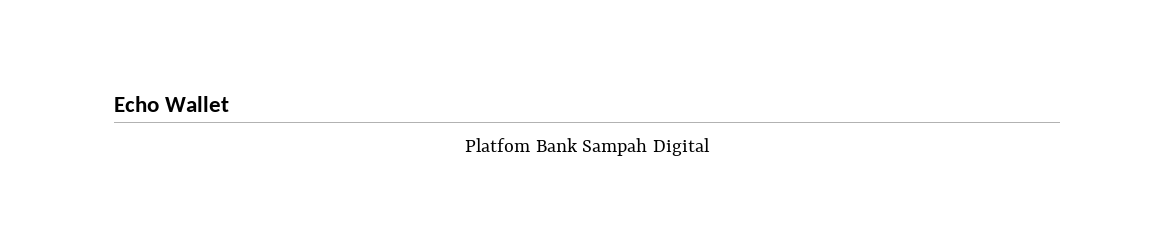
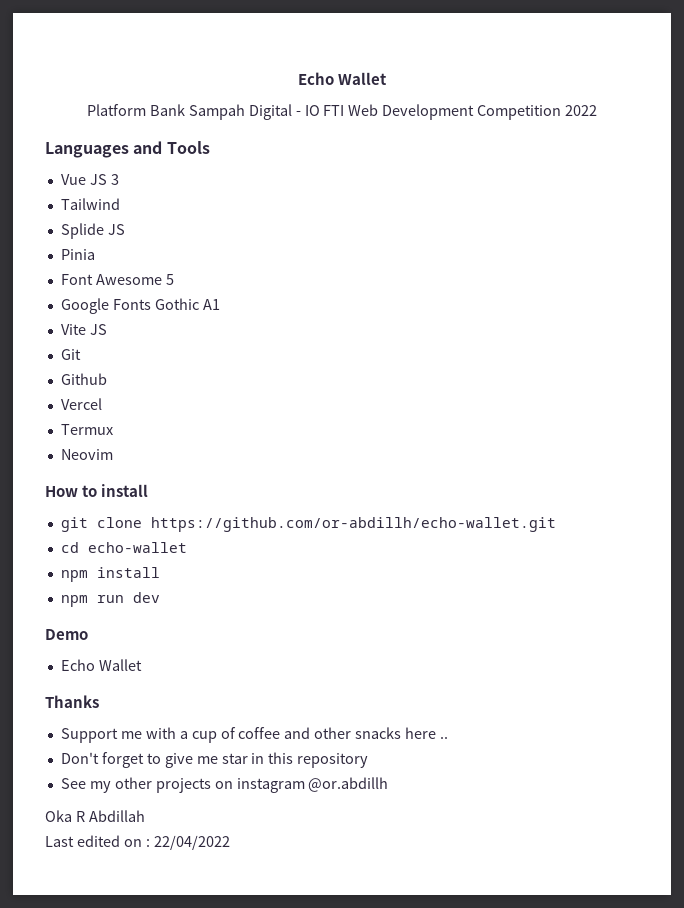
[114,96,230,112] [464,138,530,152] Echo Wallet // Platfom -> [297,72,388,85] [86,104,146,116] Echo Wallet // Platform
(711, 147) none -> [295,104,598,120] [45,141,210,158] [60,174,119,185] [60,198,120,210] [60,223,125,239] [60,249,95,260] [60,274,174,285] [60,298,220,314] [60,324,107,335] [60,349,81,360] [60,373,107,385] [60,398,102,410] [60,424,113,435] [60,449,113,460] [45,484,149,497] [60,517,556,532] [60,542,187,553] [60,567,160,582] [60,592,160,607] [45,629,88,640] [60,659,142,671] [45,695,99,708] [60,727,449,743] [60,752,369,768] [60,777,389,793] [45,810,145,822] [45,835,230,850] - IO FTI Web Development Competition 2022 // Languages and Tools // Vue JS 3 // Tailwind // Splide JS // Pinia // Font Awesome 5 // Google Fonts Gothic A1 // Vite JS // Git // Github // Vercel // Termux // Neovim // How to install // git clone https://github.com/or-abdillh/echo-wallet.git // cd echo-wallet // npm install // npm run dev // Demo // Echo Wallet // Thanks // Support me with a cup of coffee and other snacks here .. // Don't forget to give me star in this repository // See my other projects on instagram @or.abdillh // Oka R Abdillah // Last edited on : 22/04/2022

